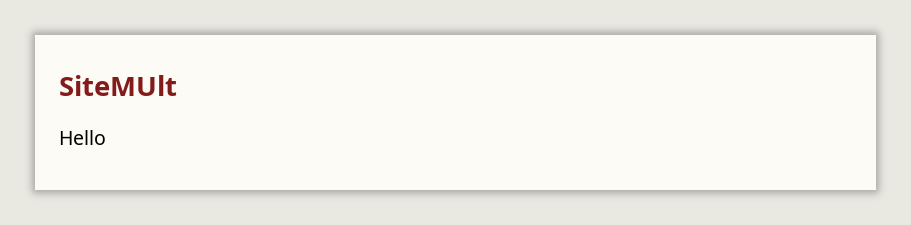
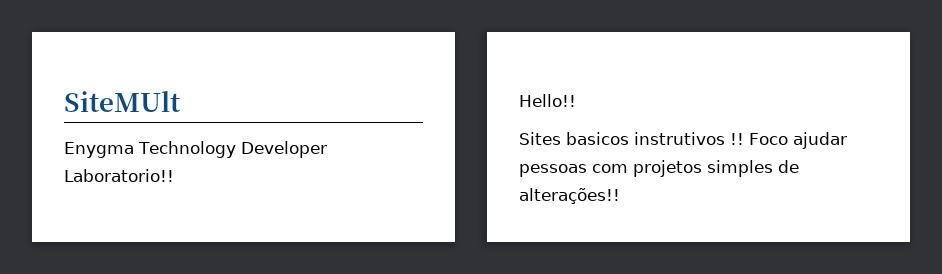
[59,130,106,145] Hello -> [64,141,327,158] [64,169,174,182] [519,94,576,107] [519,132,847,149] [519,160,799,177] [519,188,620,204] Enygma Technology Developer Laboratorio!! // Hello!! // Sites basicos instrutivos !! Foco ajudar pessoas com projetos simples de alterações!!

